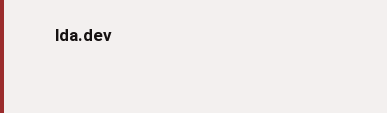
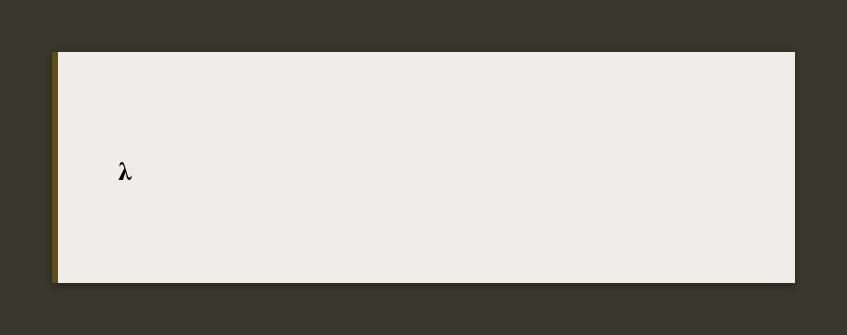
[55,29,112,41] lda.dev -> [118,162,132,180] λ

